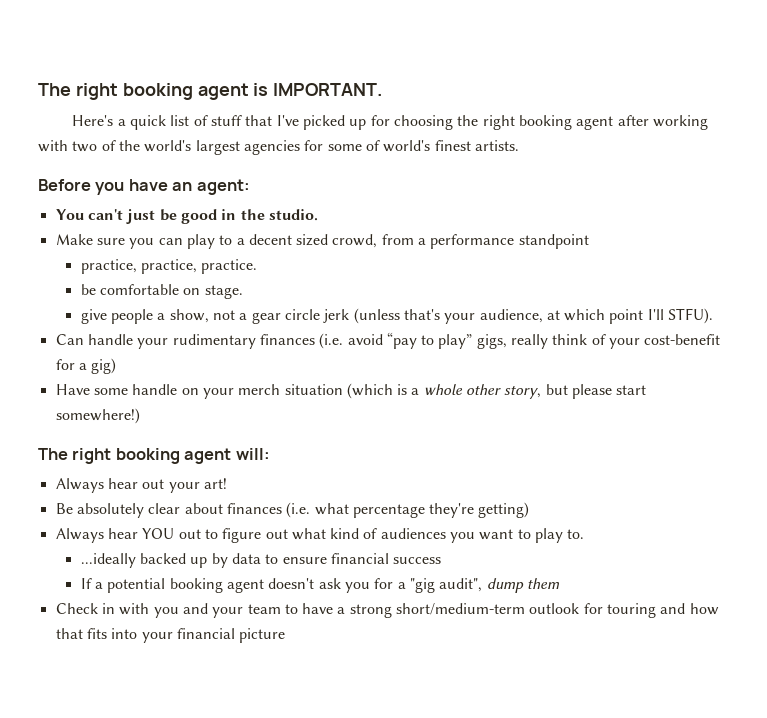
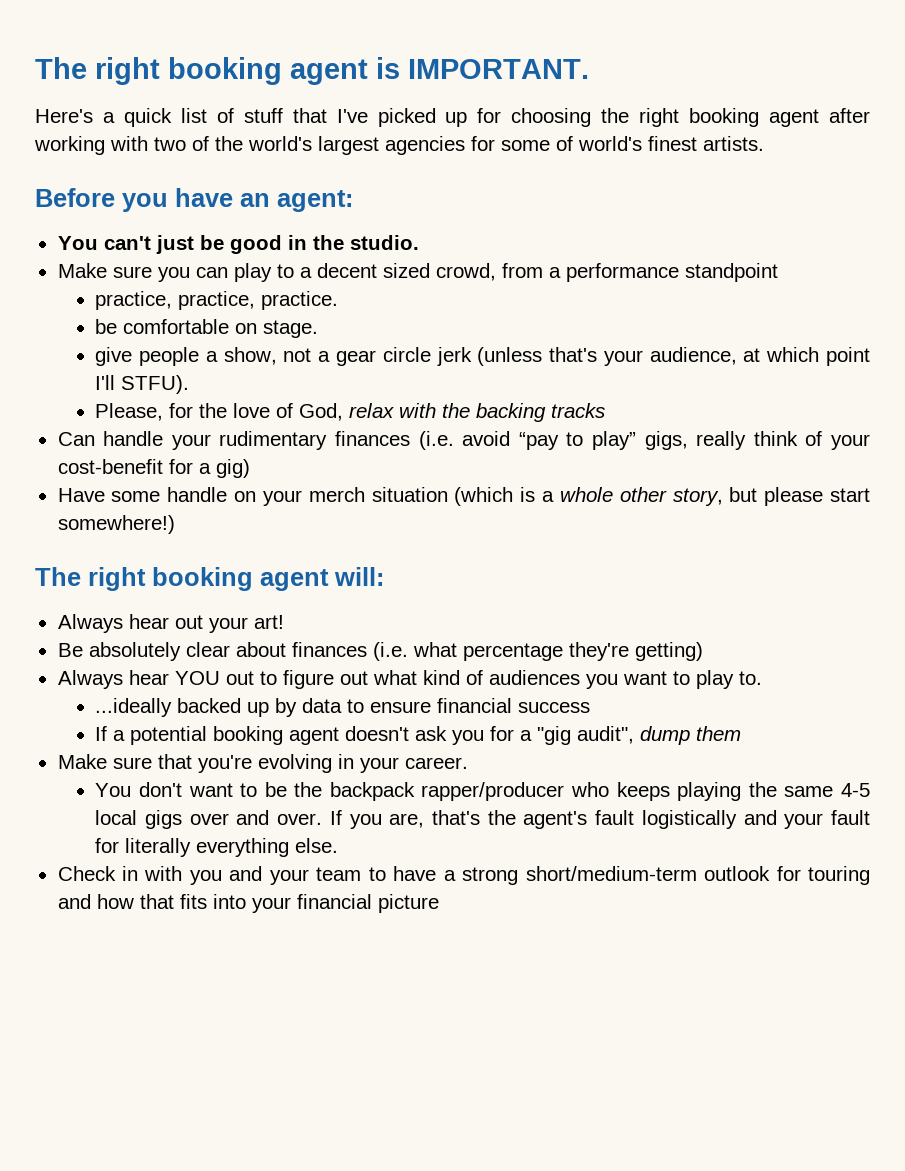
(714, 316) none -> [95,403,606,422] // Please, for the love of God, relax with the backing tracks
(560, 583) none -> [57,754,468,773] [95,782,870,801] [95,810,870,829] [95,838,339,857] // Make sure that you're evolving in your career. // You don't want to be the backpack rapper/producer who keeps playing the same 4-5 local gigs over and over. If you are, that's the agent's fault logistically and your fault for literally everything else.

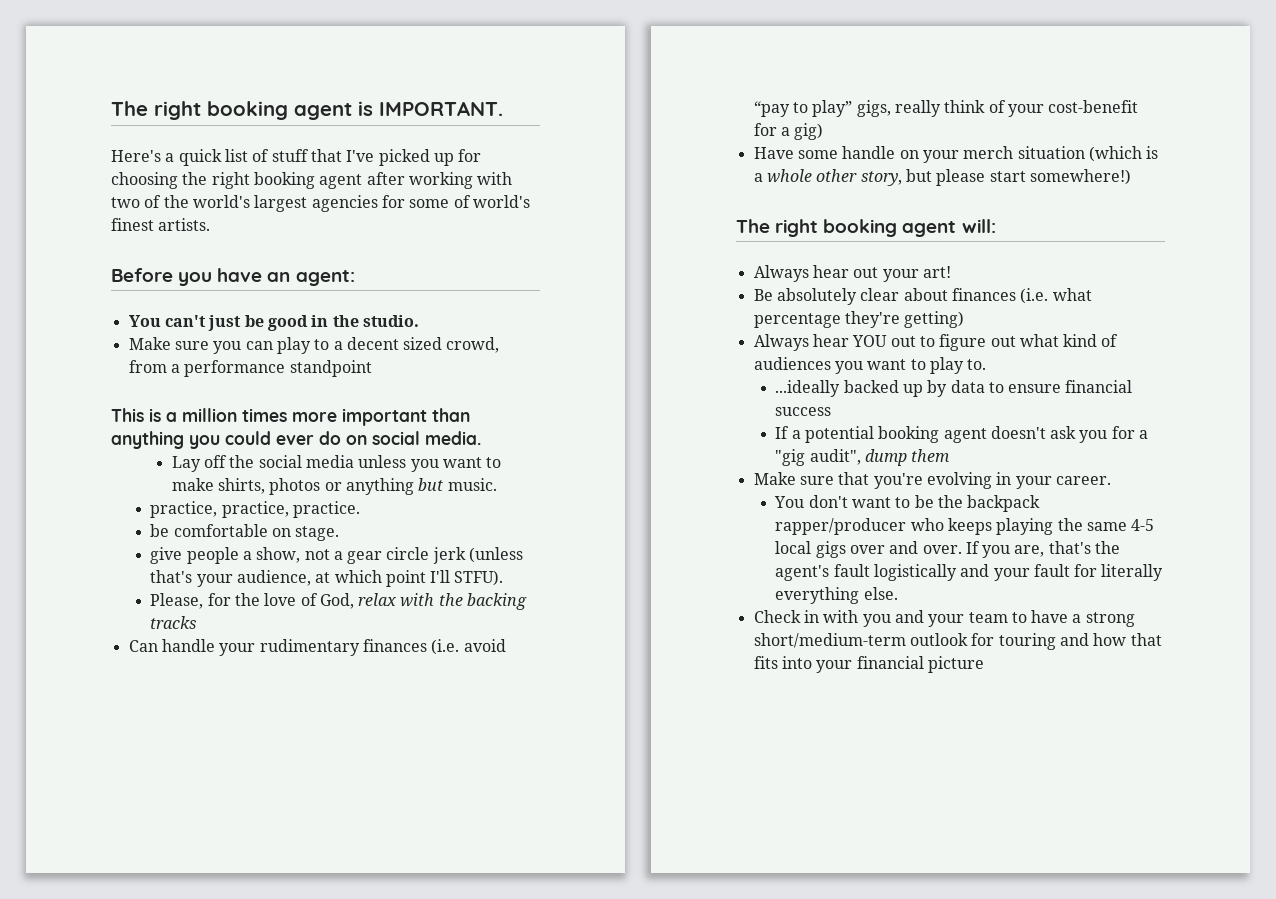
(778, 272) none -> [111,408,470,426] [111,431,481,449] [171,455,502,472] [171,478,497,495] // This is a million times more important than anything you could ever do on social media. // Lay off the social media unless you want to make shirts, photos or anything but music.

